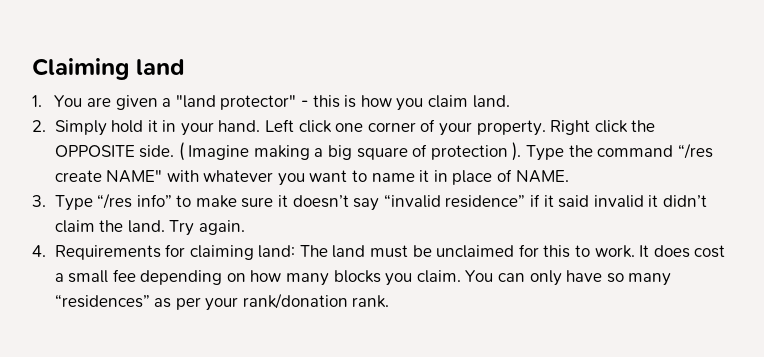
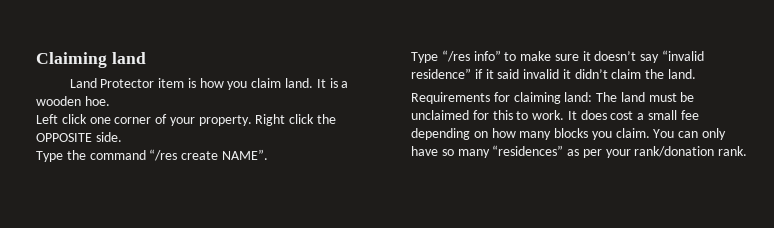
[32,95,340,110] 1. You are given a "land protector" - this -> [69,78,185,88] Land Protector item
[32,120,261,136] // 2. Simply hold it in your hand. -> [316,78,349,88] [36,96,110,106] It is a wooden hoe. //
[178,142,522,161] ( Imagine making a big square of protection ). -> (122, 137) //
[106,169,569,186] [32,195,46,207] NAME" with whatever you want to name it in place of NAME. // 3. -> [221,149,268,160] NAME”. //
[169,220,245,236] [32,245,46,257] Try again. // 4. -> (697, 74) //

